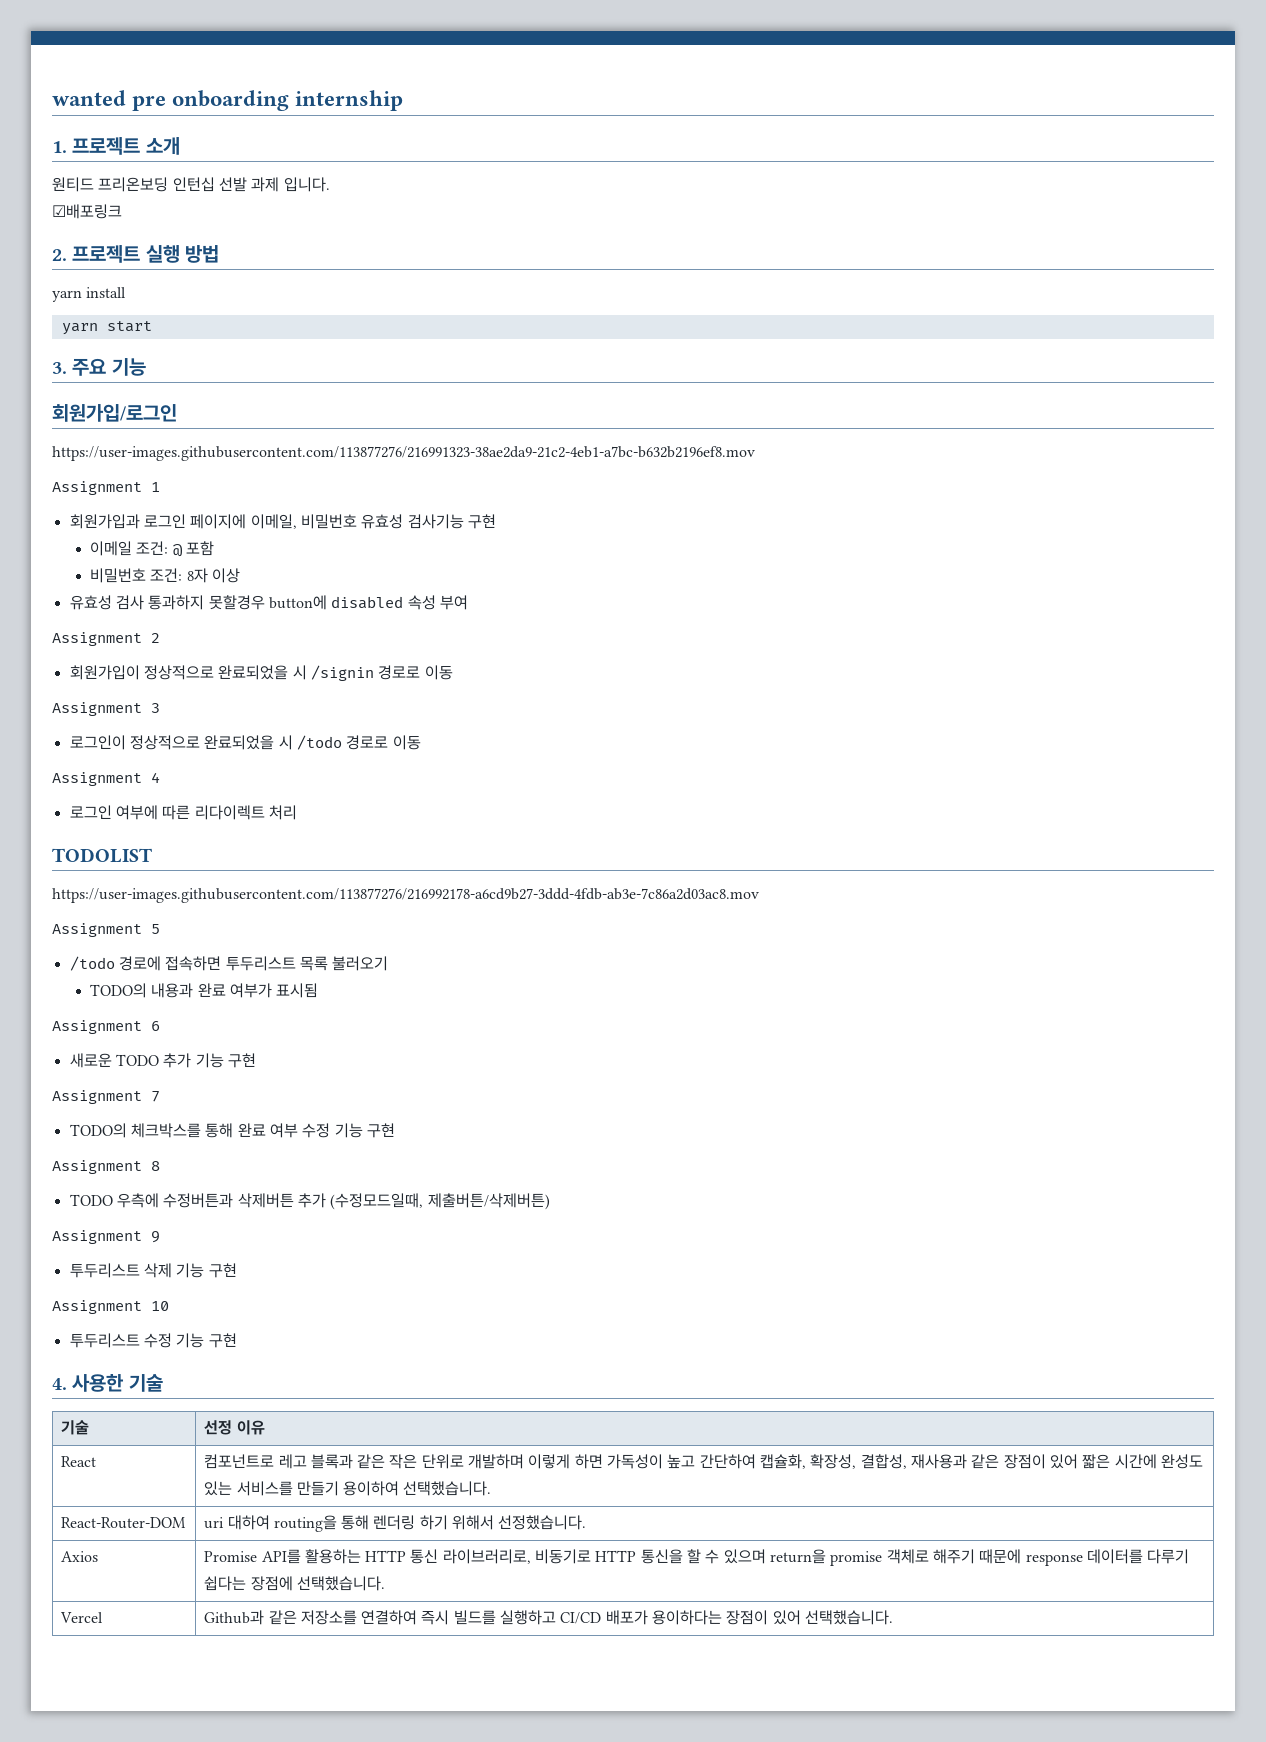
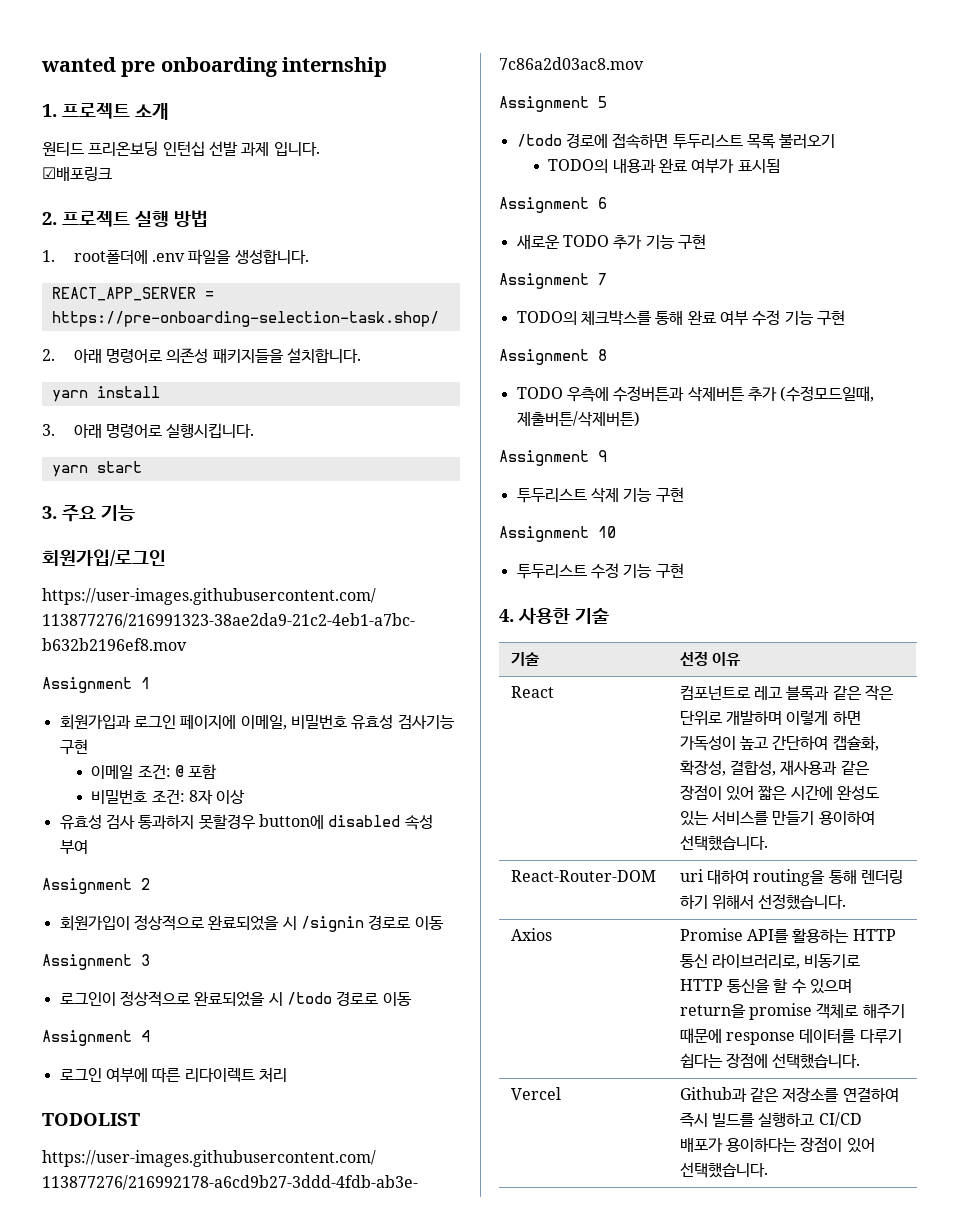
[52,287,127,302] yarn install -> [42,249,309,265] [51,287,214,301] [51,311,439,327] [42,348,362,363] [51,386,160,402] [42,423,255,438] 1. root폴더에 .env 파일을 생성합니다. // REACT_APP_SERVER = https://pre-onboarding-selection-task.shop/ // 2. 아래 명령어로 의존성 패키지들을 설치합니다. // yarn install // 3. 아래 명령어로 실행시킵니다.

